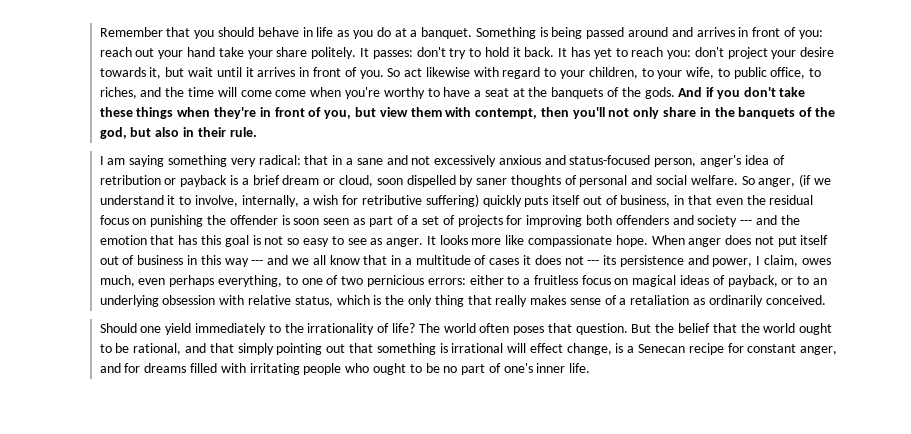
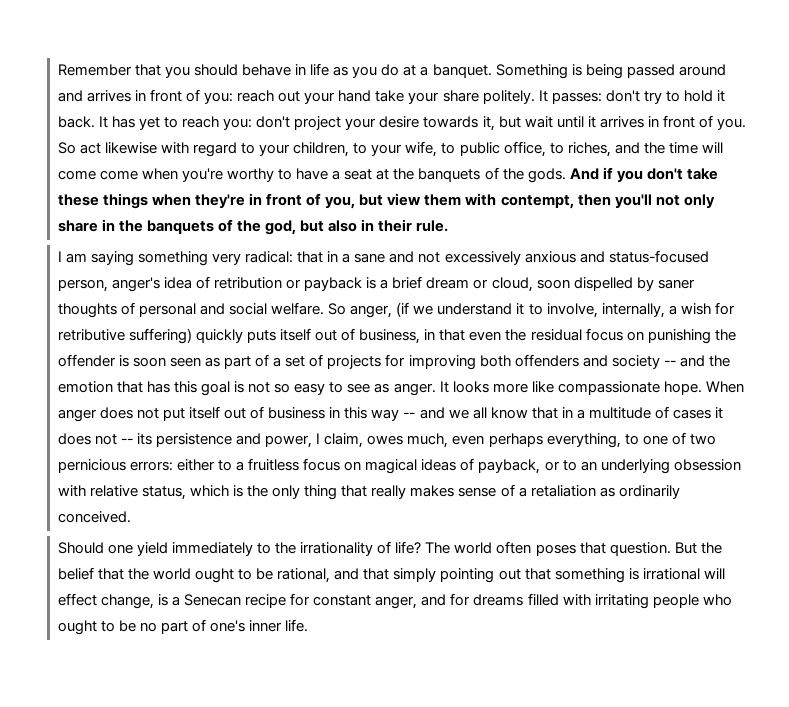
[740,220,753,225] --- -> [663,360,676,366] --
[251,260,264,265] --- -> [403,412,416,418] --
[587,260,600,265] --- -> [121,438,134,444] --

